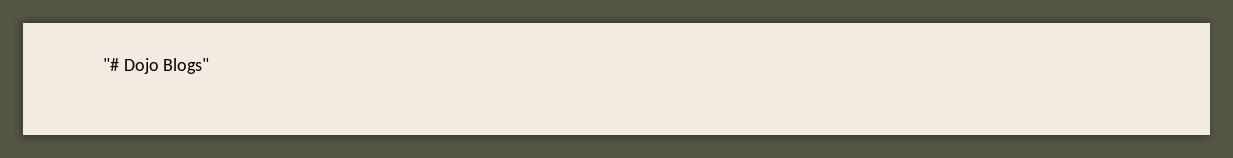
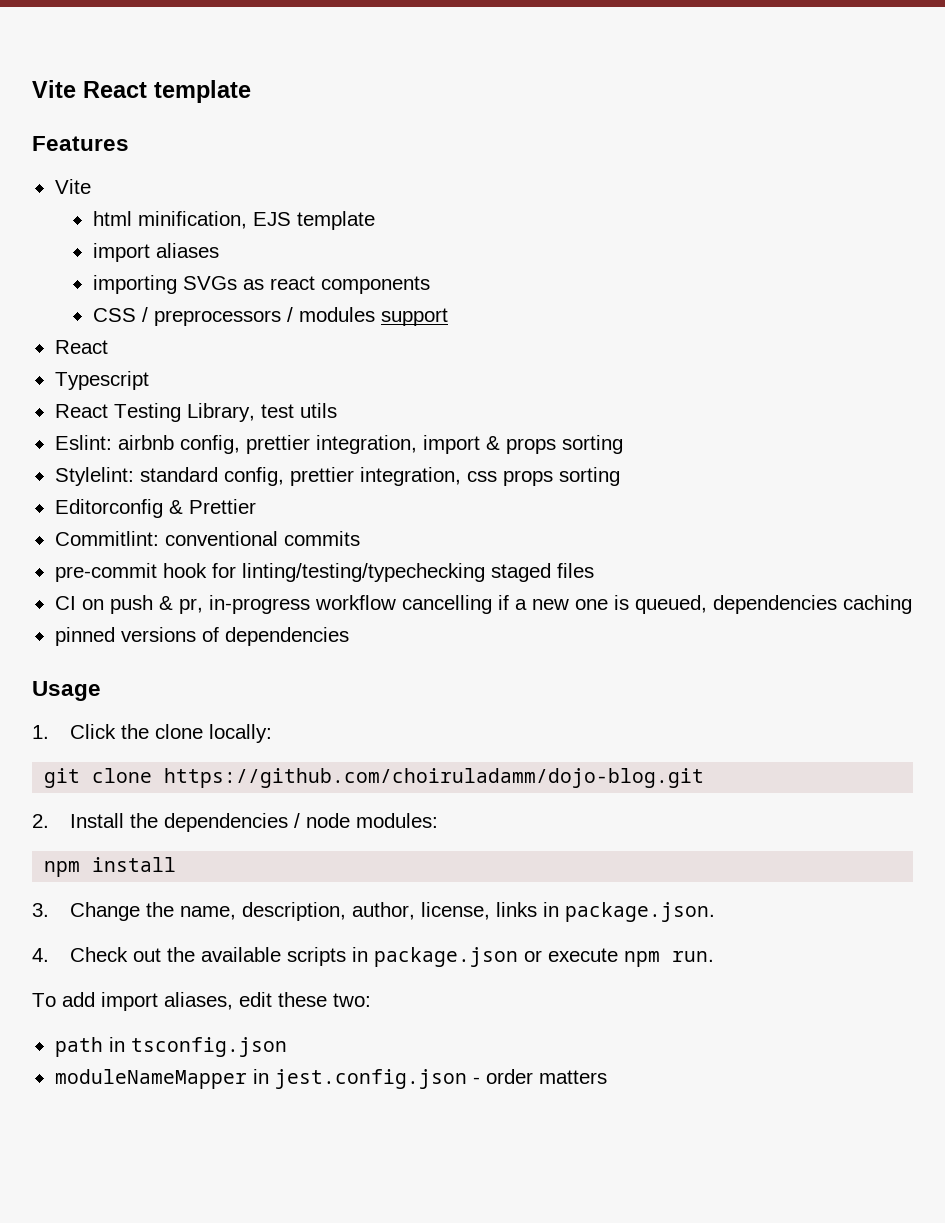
[103,58,210,74] "# Dojo Blogs" -> [32,80,251,103] [32,136,129,151] [54,179,91,194] [92,211,375,230] [92,243,219,262] [92,275,430,294] [92,307,448,326] [54,340,108,354] [54,371,149,390] [54,403,337,422] [54,435,623,454] [54,467,620,486] [54,499,256,518] [54,531,360,546] [54,563,594,582] [54,595,912,614] [54,627,349,646] [32,681,101,701] [32,724,273,743] [44,768,705,788] [32,813,439,832] [44,857,177,877] [32,902,716,922] [32,947,715,967] [32,992,371,1011] [54,1037,287,1057] [54,1069,607,1089] Vite React template // Features // Vite // html minification, EJS template // import aliases // importing SVGs as react components // CSS / preprocessors / modules support // React // Typescript // React Testing Library, test utils // Eslint: airbnb config, prettier integration, import & props sorting // Stylelint: standard config, prettier integration, css props sorting // Editorconfig & Prettier // Commitlint: conventional commits // pre-commit hook for linting/testing/typechecking staged files // CI on push & pr, in-progress workflow cancelling if a new one is queued, dependencies caching // pinned versions of dependencies // Usage // 1. Click the clone locally: // git clone https://github.com/choiruladamm/dojo-blog.git // 2. Install the dependencies / node modules: // npm install // 3. Change the name, description, author, license, links in package.json. // 4. Check out the available scripts in package.json or execute npm run. // To add import aliases, edit these two: // path in tsconfig.json // moduleNameMapper in jest.config.json - order matters

